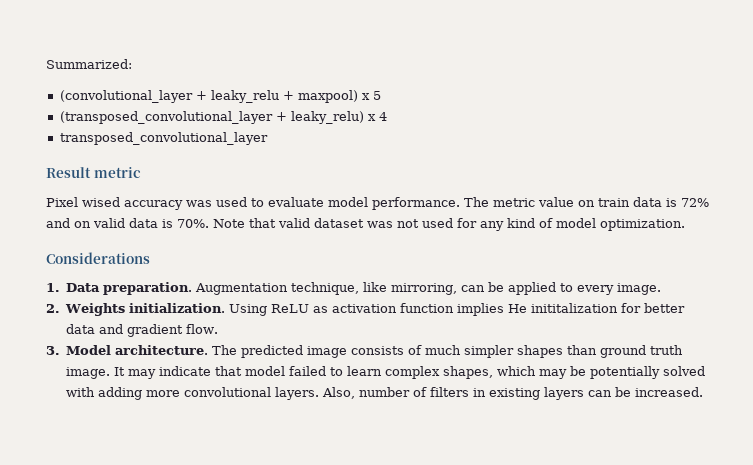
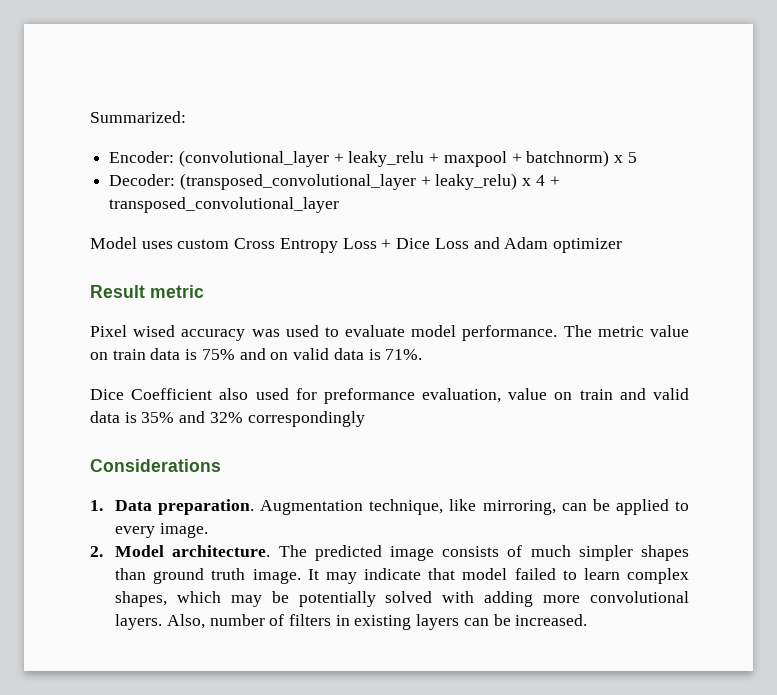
(132, 64) none -> [109,151,175,163] Encoder:
[297,90,358,103] maxpool) -> [443,150,610,167] maxpool + batchnorm)
(381, 95) none -> [109,174,176,186] Decoder:
[59,132,268,145] // transposed_convolutional_layer -> [549,176,560,186] [109,197,340,213] [90,237,622,253] + transposed_convolutional_layer // Model uses custom Cross Entropy Loss + Dice Loss and Adam optimizer
[681,198,709,207] 72% -> [201,349,235,360] 75%
[177,218,685,231] 70%. Note that valid dataset was not used for any kind of model optimization. -> [385,349,423,360] [90,388,689,404] [90,411,365,427] 71%. // Dice Coefficient also used for preformance evaluation, value on train and valid data is 35% and 32% correspondingly
[65,303,686,316] [66,324,219,337] [46,346,60,355] Weights initialization. Using ReLU as activation function implies He inititalization for better data and gradient flow. // 3. -> (103, 551) none

